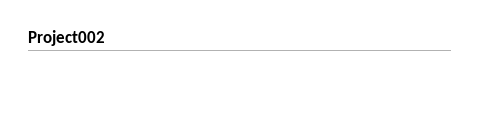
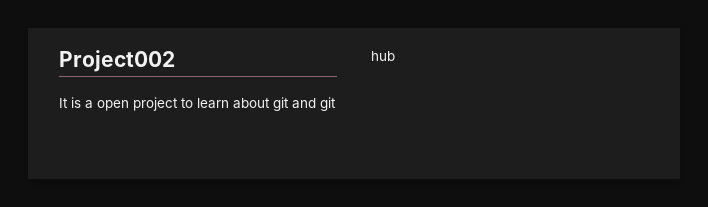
(105, 38) none -> [59,97,336,111] [371,51,395,61] // It is a open project to learn about git and git hub

